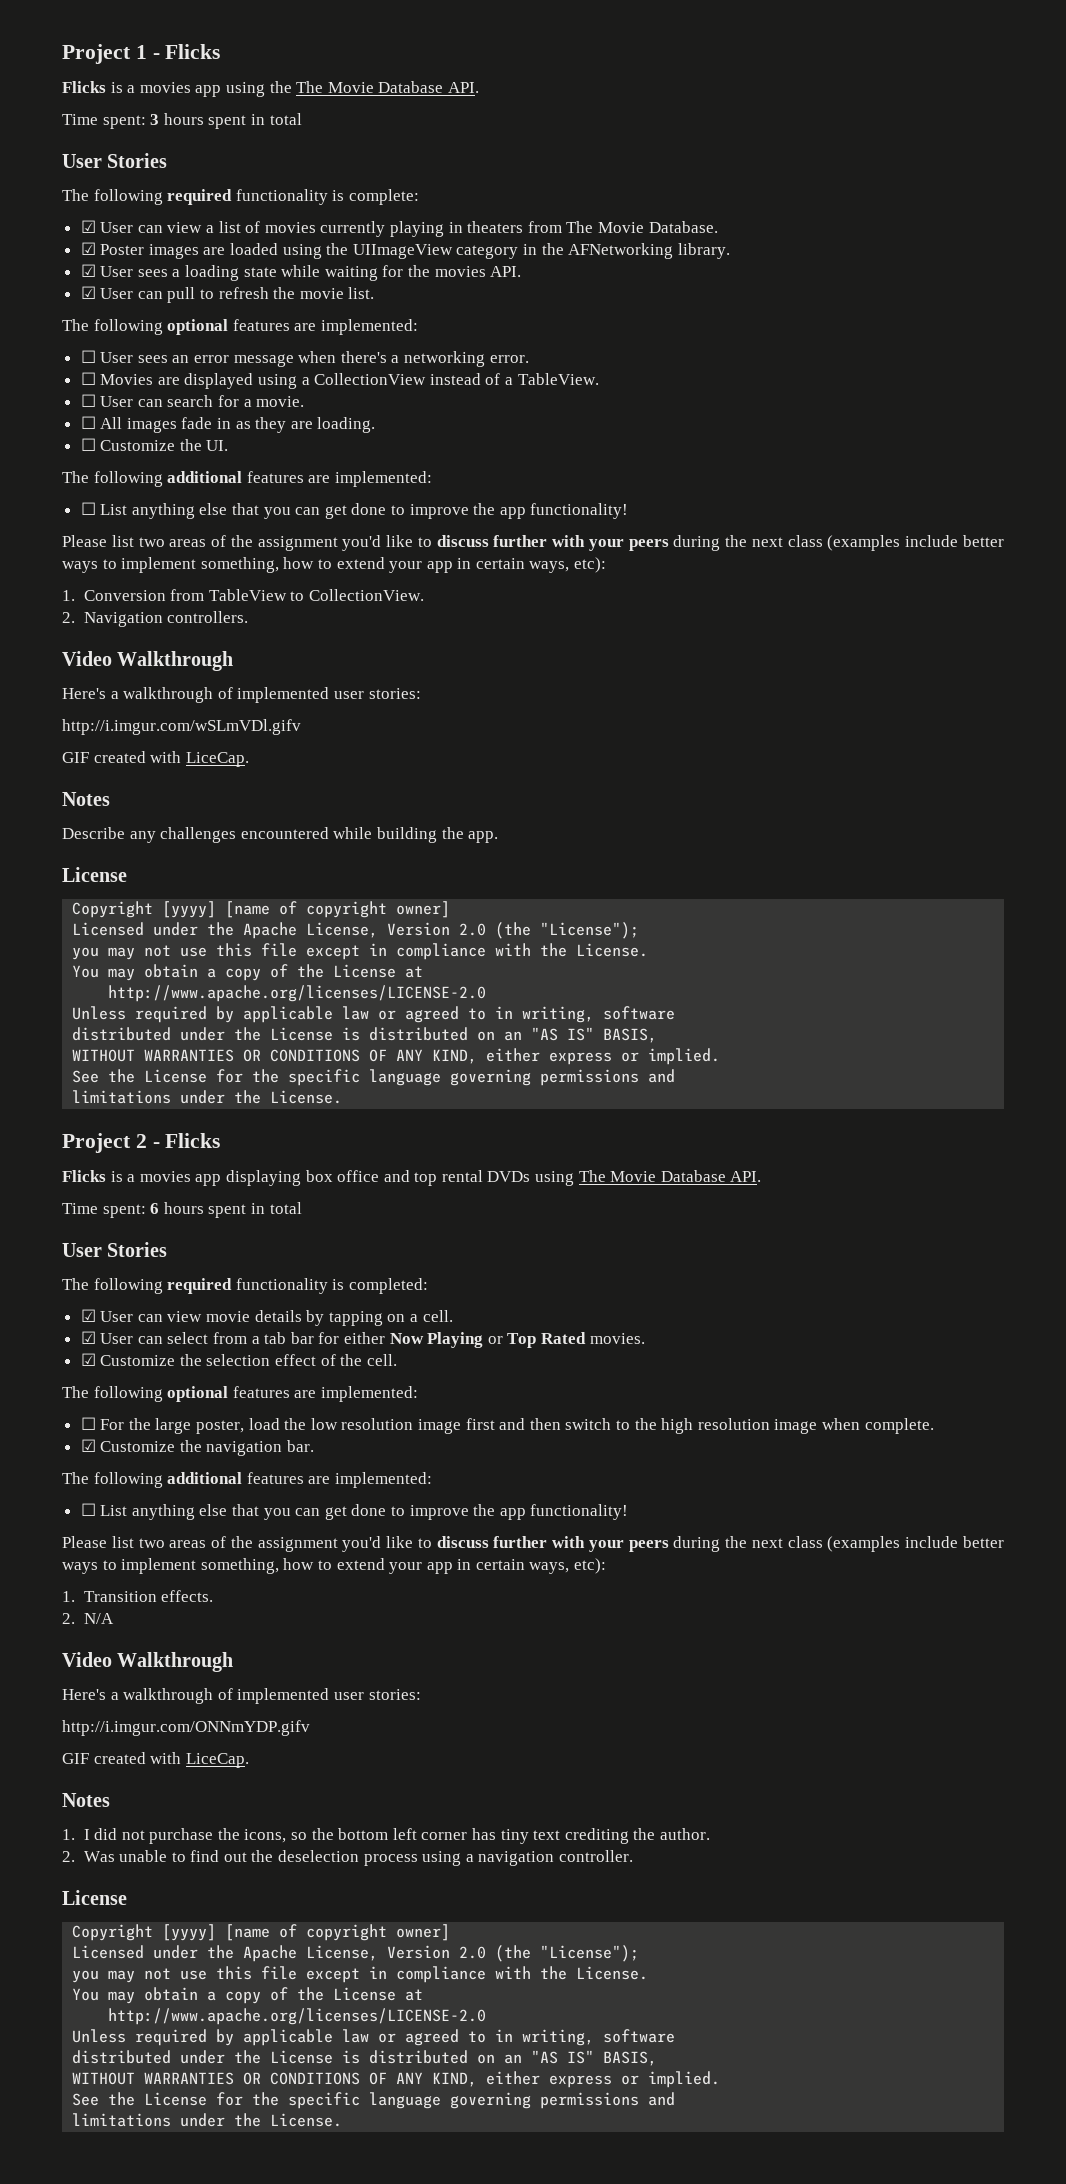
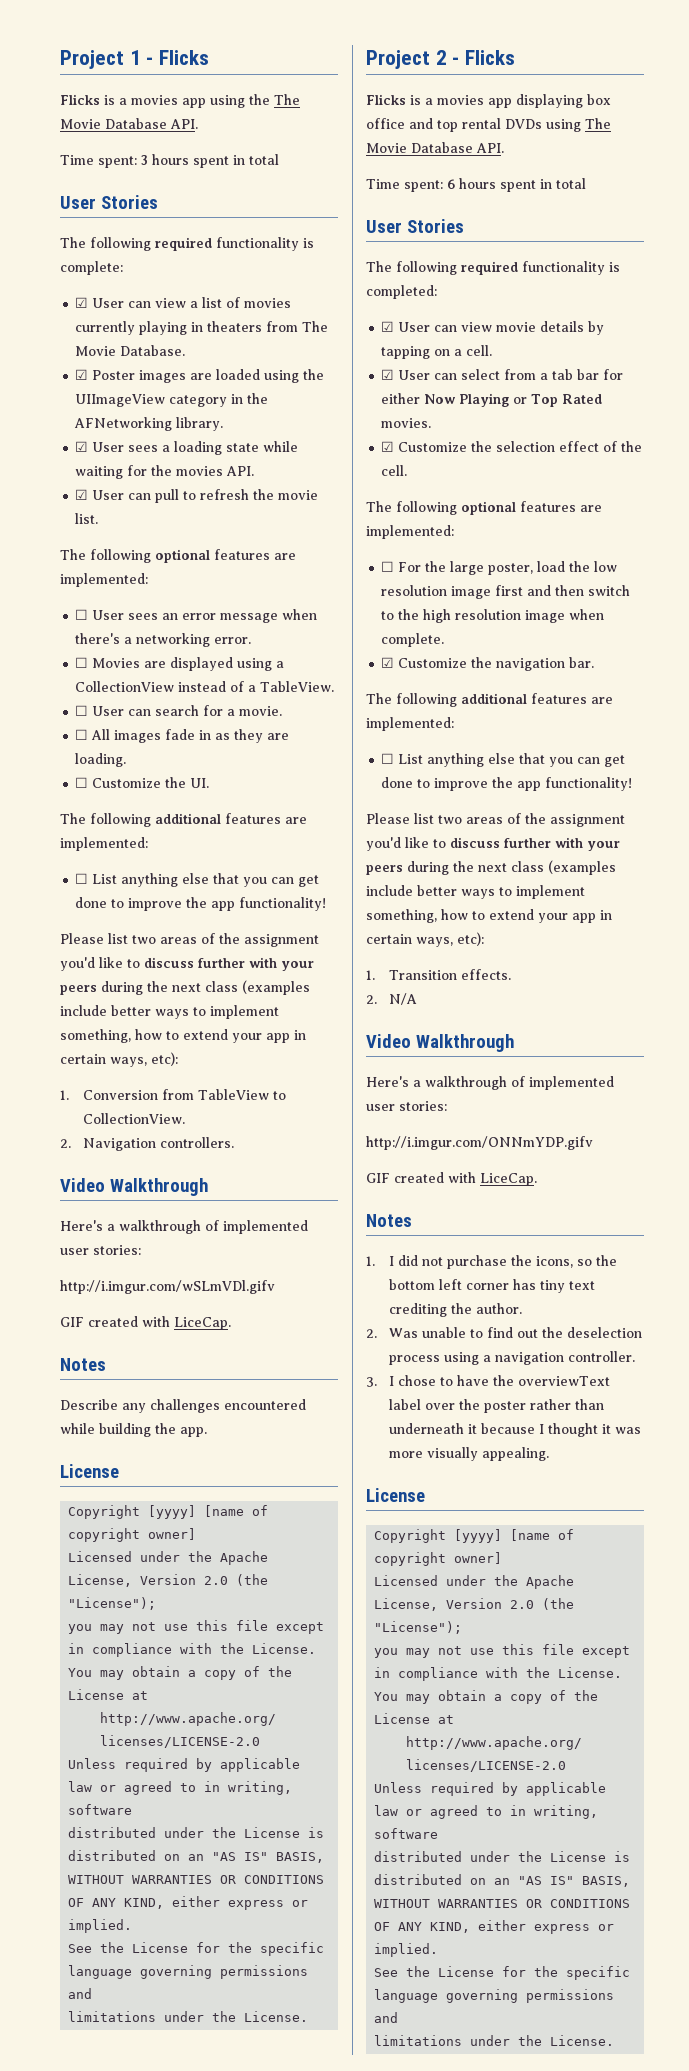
(633, 1856) none -> [366,1375,610,1387] [388,1399,604,1413] [388,1423,641,1437] [388,1447,549,1461] // 3. I chose to have the overviewText label over the poster rather than underneath it because I thought it was more visually appealing.

